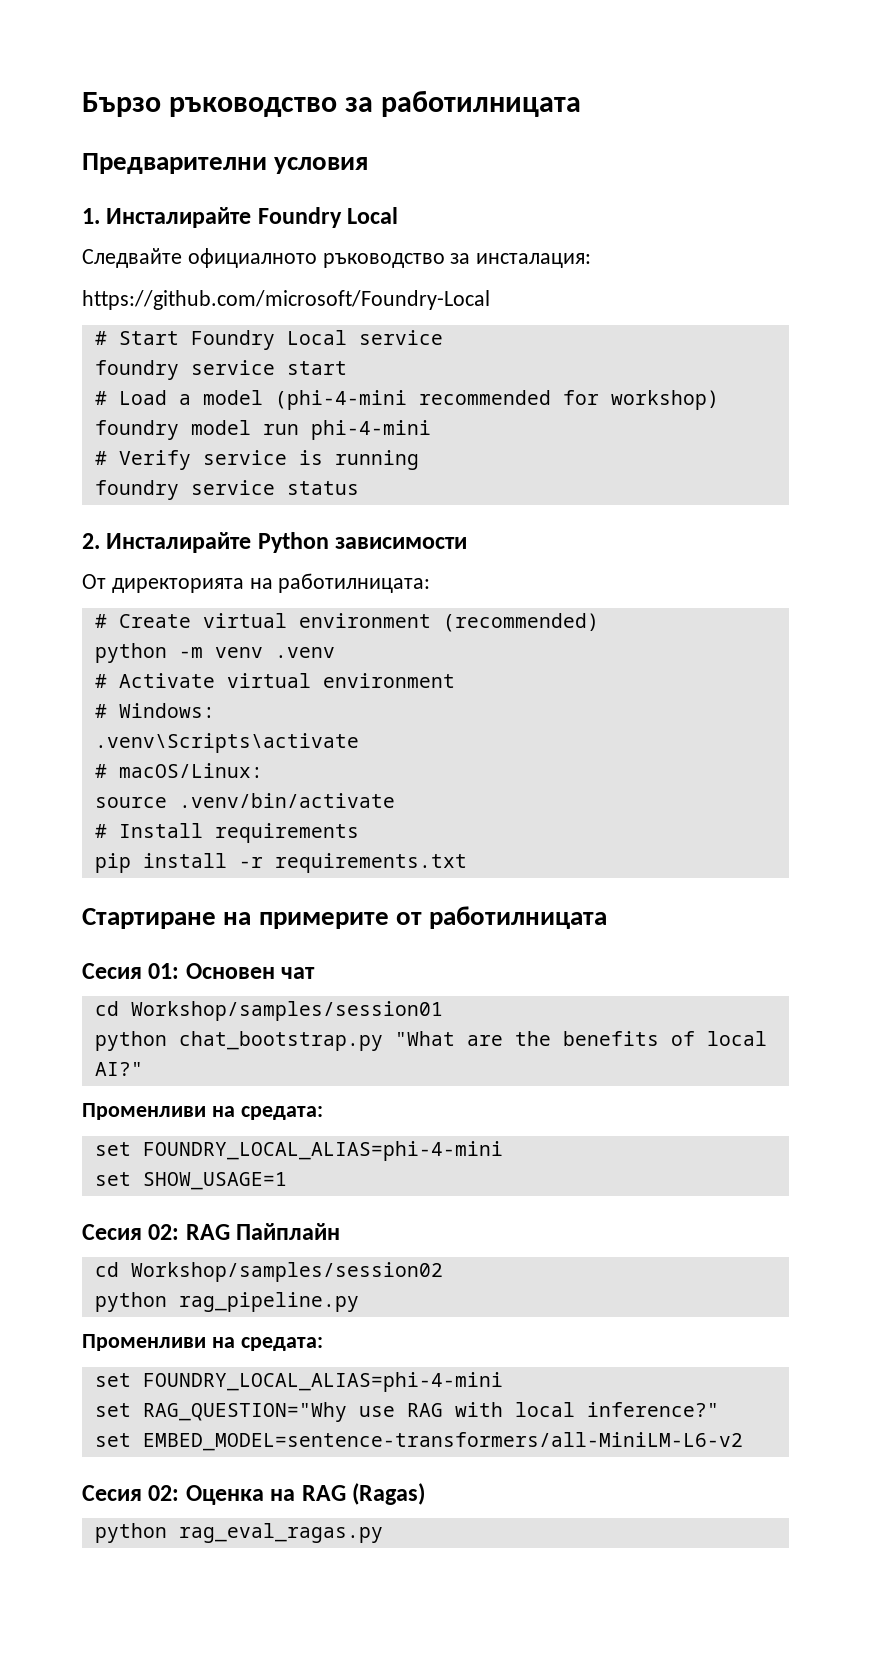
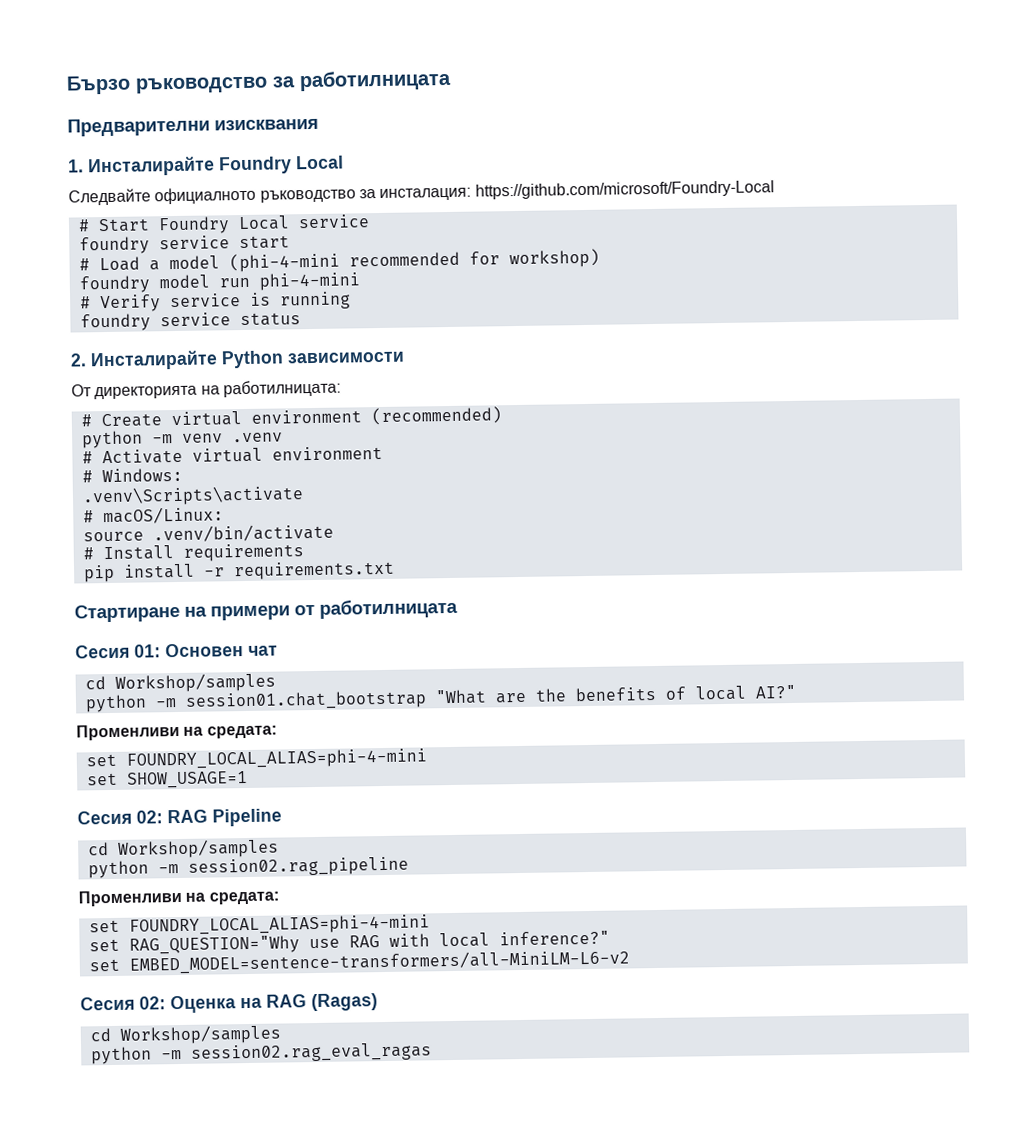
[274,157,369,174] условия -> [214,118,319,131] изисквания
(592, 260) // -> (472, 194) none
[258,912,389,929] примерите -> [210,605,290,621] примери
[130,1001,443,1021] [94,1031,383,1051] Workshop/samples/session01 // python chat_bootstrap.py -> [114,672,276,693] [84,690,427,713] Workshop/samples // python -m session01.chat_bootstrap
[236,1223,341,1240] [94,1262,443,1282] [94,1292,359,1312] Пайплайн // cd Workshop/samples/session02 // python rag_pipeline.py -> [212,808,282,827] [87,838,279,859] [87,856,409,879] Pipeline // cd Workshop/samples // python -m session02.rag_pipeline
[94,1523,383,1543] // python rag_eval_ragas.py -> [89,1024,282,1045] [90,1042,432,1065] // cd Workshop/samples // python -m session02.rag_eval_ragas

